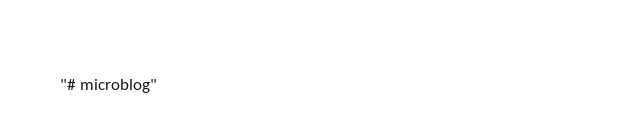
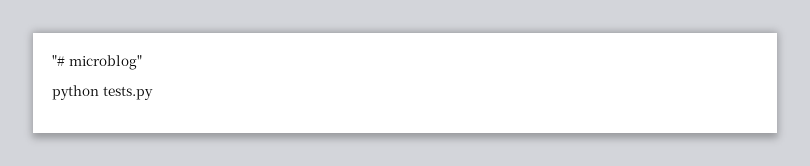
(157, 86) none -> [52,85,153,100] // python tests.py

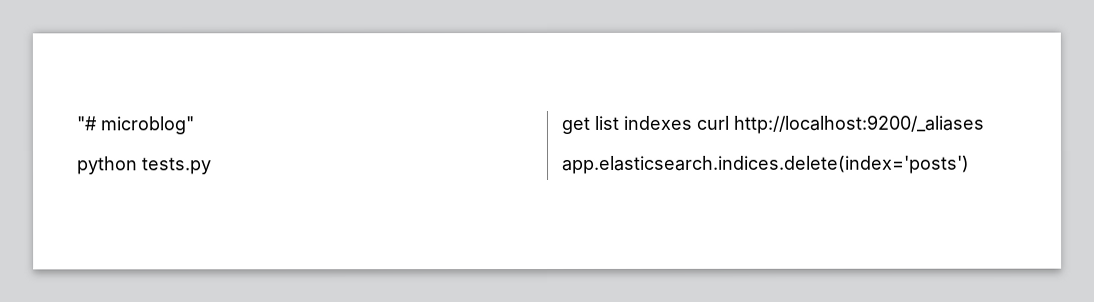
(153, 93) none -> [561,114,984,134] [562,155,970,174] // get list indexes curl http://localhost:9200/_aliases // app.elasticsearch.indices.delete(index='posts')

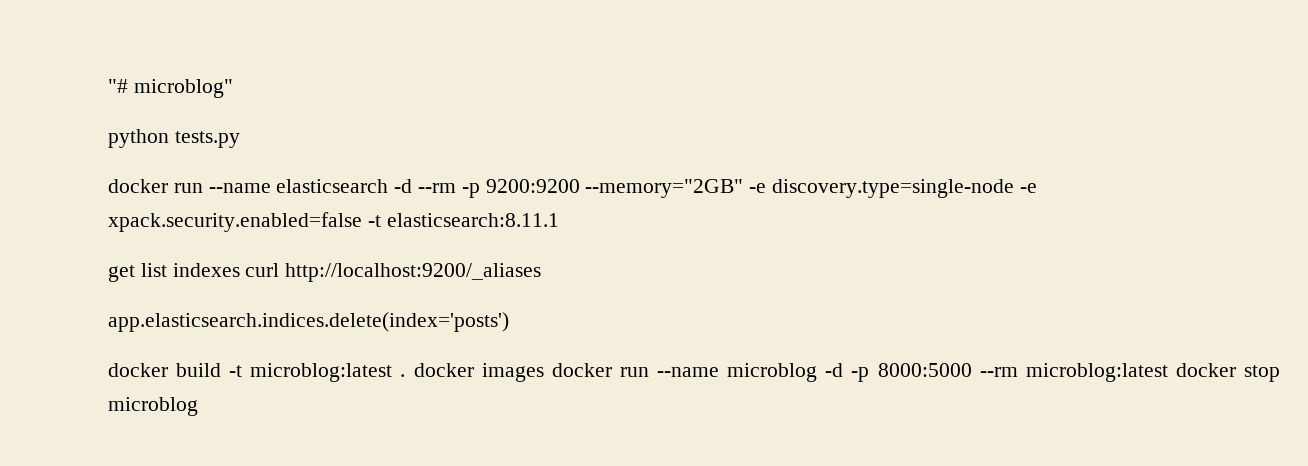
(212, 166) none -> [108,179,1037,198] [108,212,559,232] // docker run --name elasticsearch -d --rm -p 9200:9200 --memory="2GB" -e discovery.type=single-node -e xpack.security.enabled=false -t elasticsearch:8.11.1
(970, 164) none -> [108,363,1280,382] [108,397,198,416] // docker build -t microblog:latest . docker images docker run --name microblog -d -p 8000:5000 --rm microblog:latest docker stop microblog

